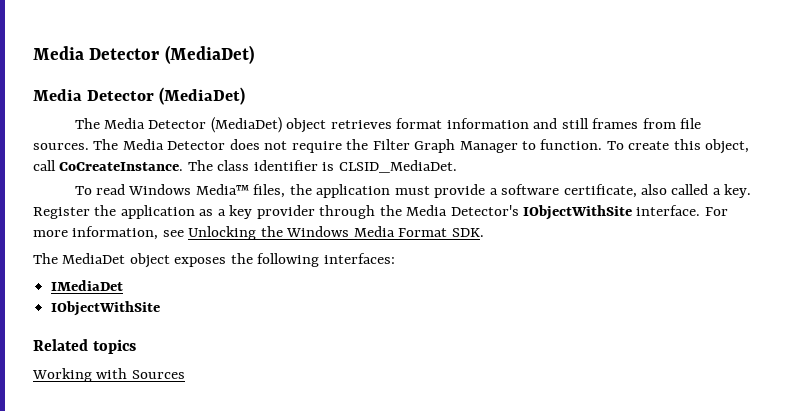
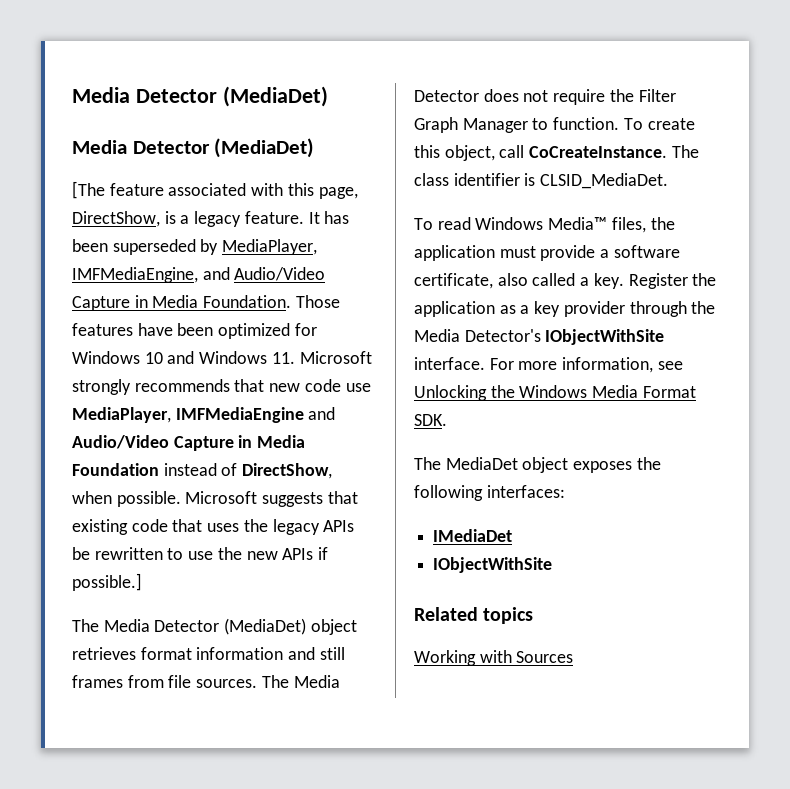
(246, 96) none -> [72,181,358,199] [72,211,350,227] [72,239,318,255] [72,267,326,283] [72,295,340,311] [72,323,317,339] [72,351,372,364] [72,379,371,395] [72,407,336,423] [72,435,306,451] [72,463,333,479] [72,491,358,507] [72,519,355,535] [72,547,329,560] [72,573,142,591] // [The feature associated with this page, DirectShow, is a legacy feature. It has been superseded by MediaPlayer, IMFMediaEngine, and Audio/Video Capture in Media Foundation. Those features have been optimized for Windows 10 and Windows 11. Microsoft strongly recommends that new code use MediaPlayer, IMFMediaEngine and Audio/Video Capture in Media Foundation instead of DirectShow, when possible. Microsoft suggests that existing code that uses the legacy APIs be rewritten to use the new APIs if possible.]

